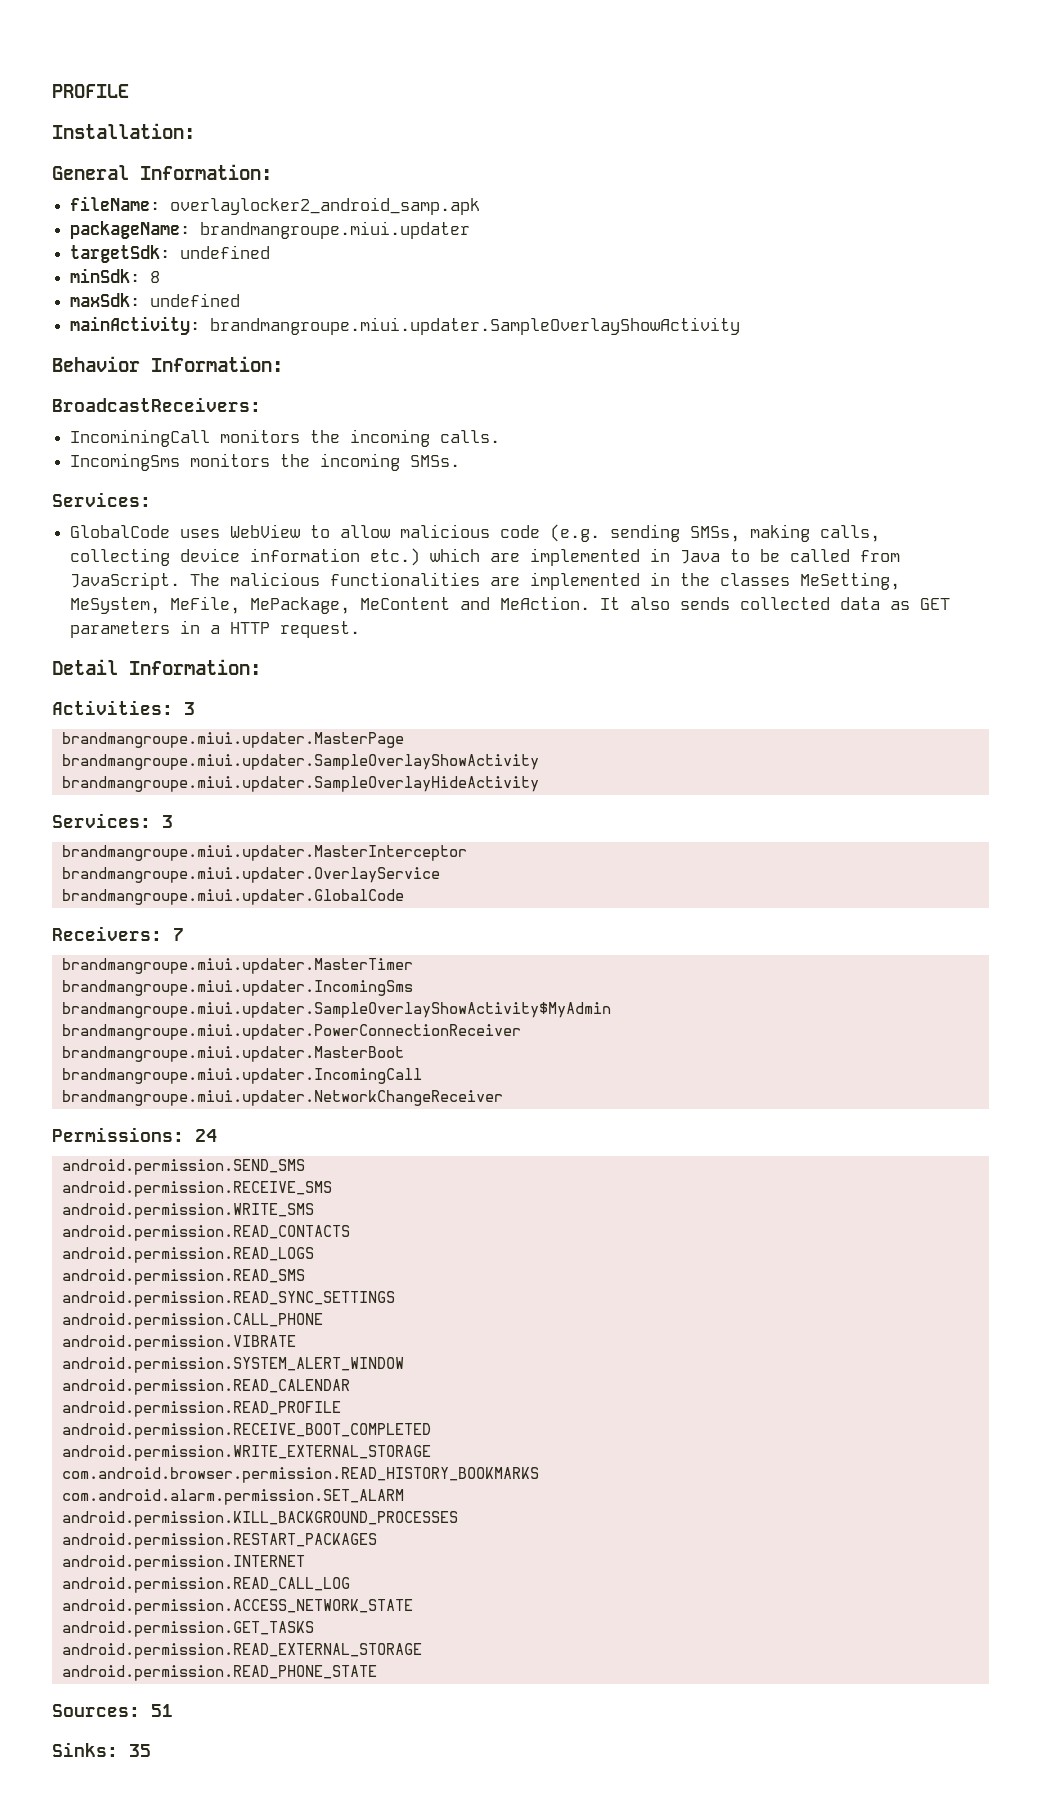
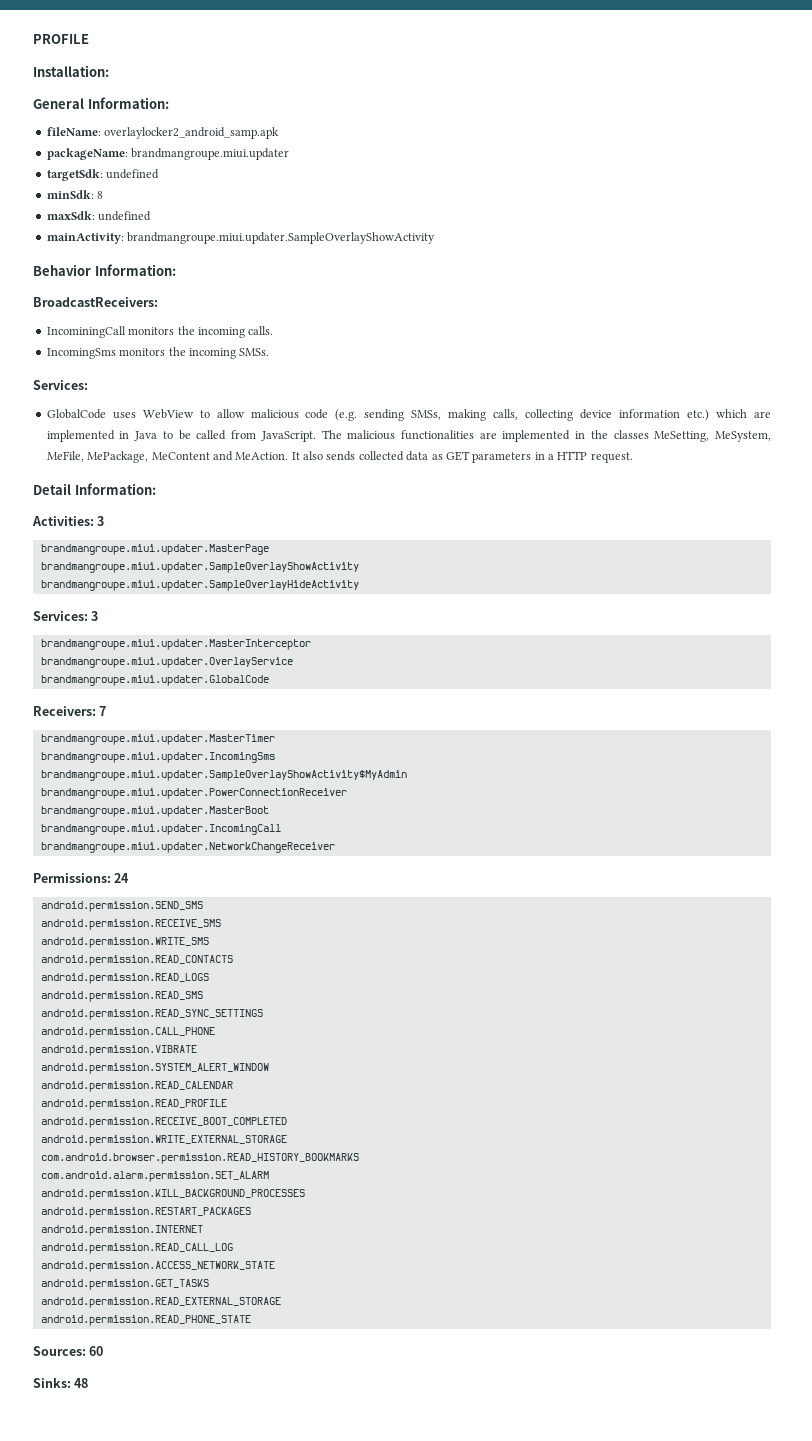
[151,1704,173,1717] 51 -> [89,1346,104,1356] 60
[129,1744,151,1757] 35 -> [74,1378,89,1388] 48

